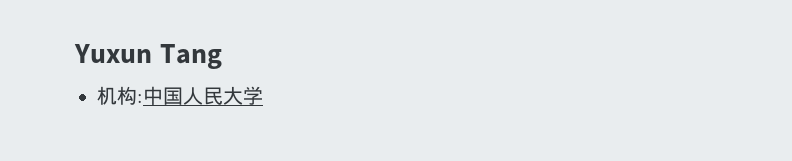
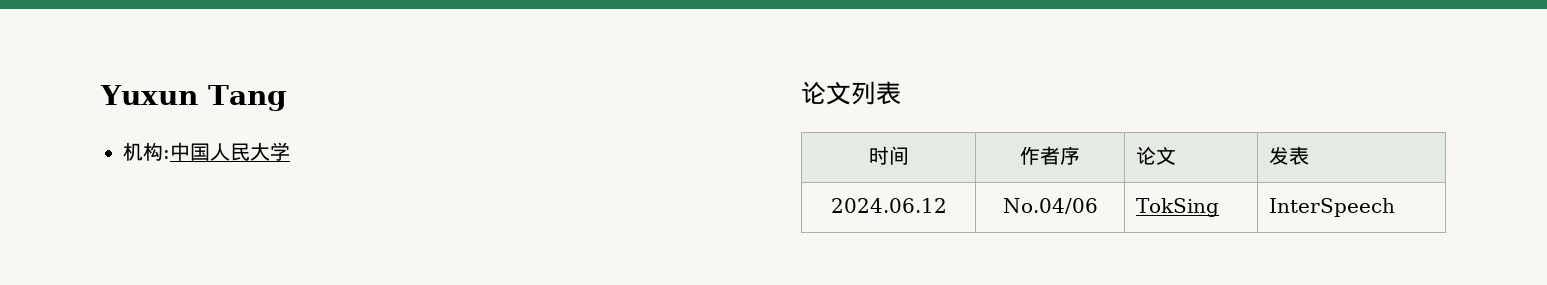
(263, 95) none -> [801,81,901,105] [868,146,909,165] [1020,146,1080,165] [1135,146,1176,165] [1268,146,1309,165] [830,198,947,213] [1002,198,1098,214] [1135,198,1219,217] [1268,198,1395,217] // 论文列表 // 时间 | 作者序 | 论文 | 发表 // 2024.06.12 | No.04/06 | TokSing | InterSpeech

